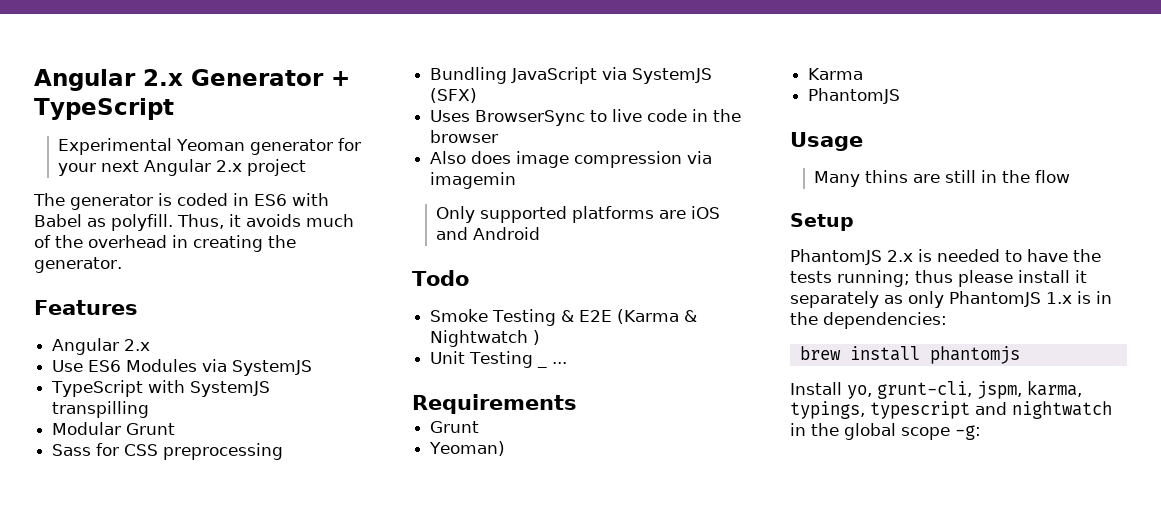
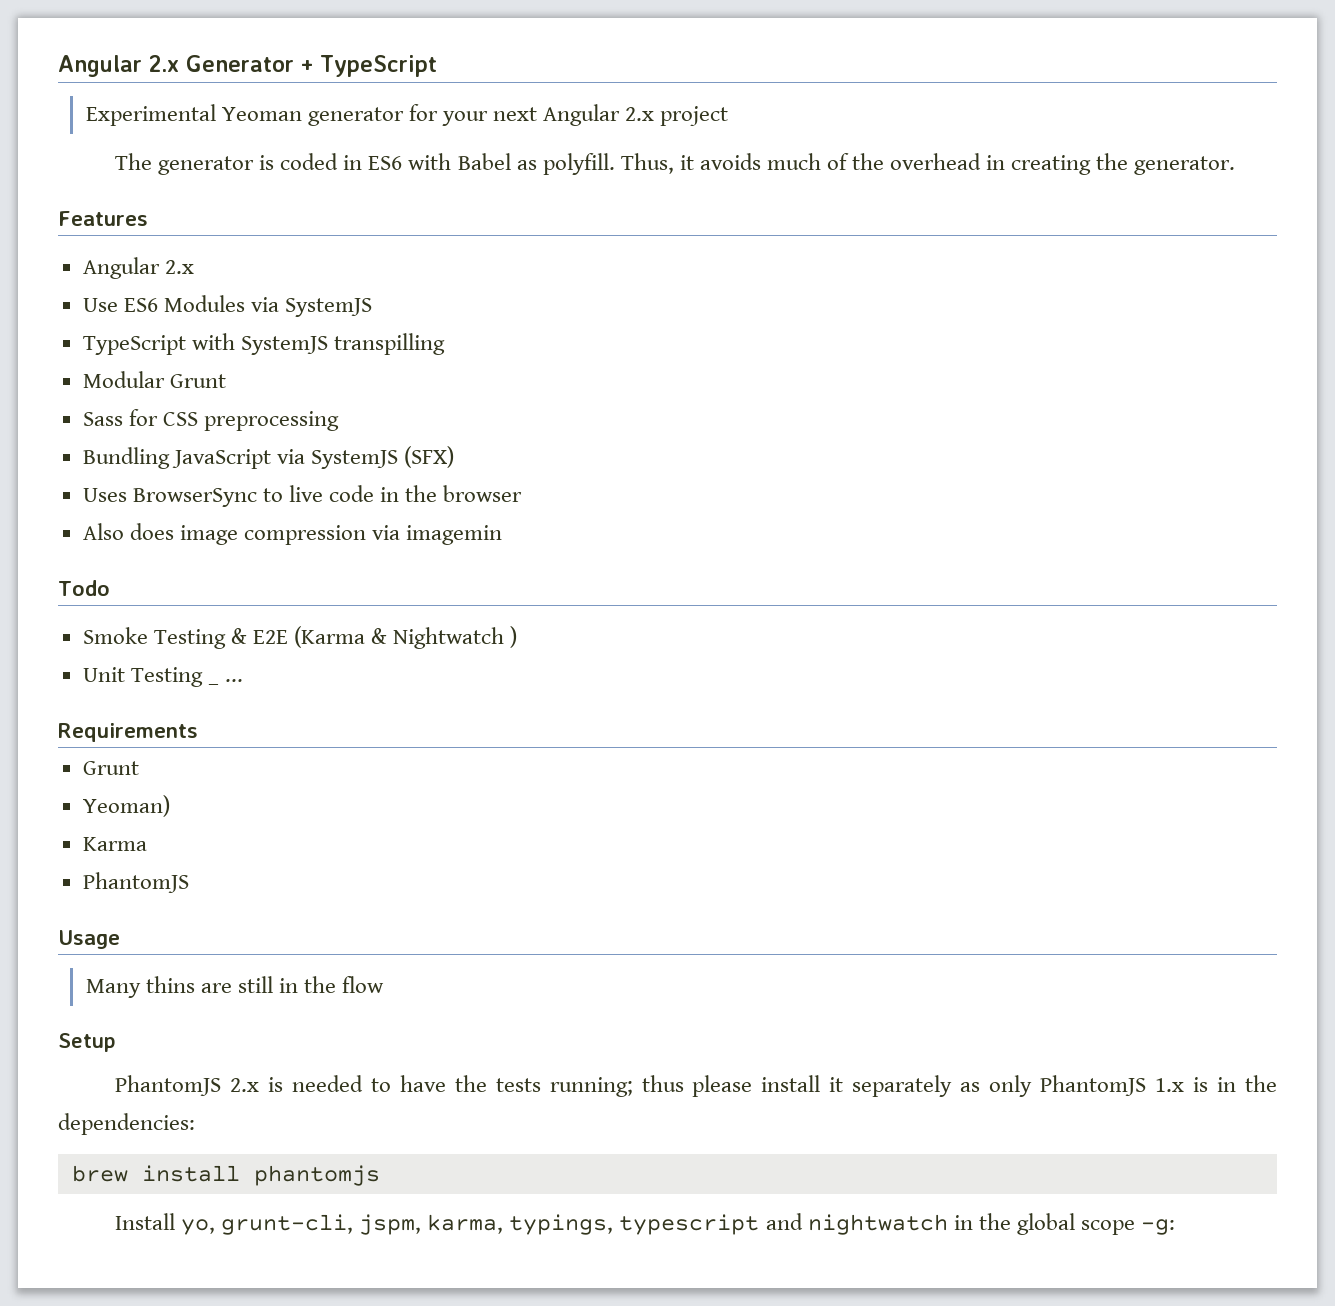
[436,206,721,223] [436,227,541,240] // Only supported platforms are iOS and Android -> (503, 535) none

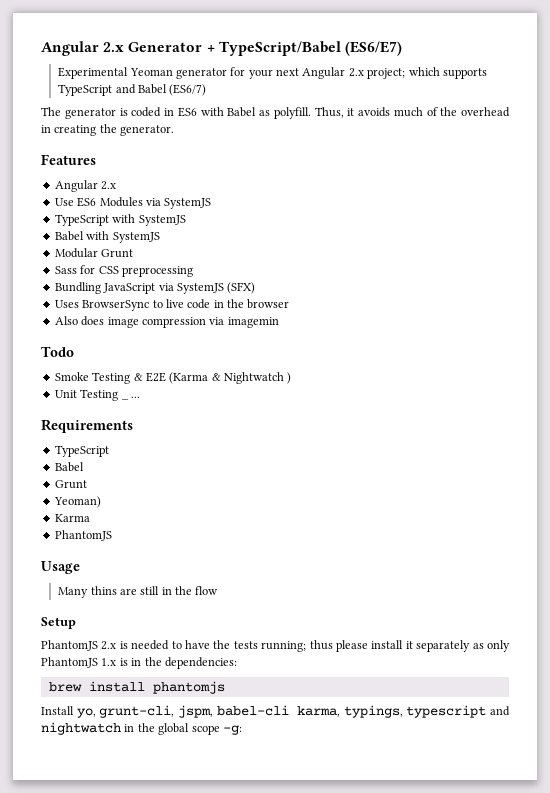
[320,55,437,77] TypeScript -> [218,41,402,56] TypeScript/Babel (ES6/E7)
[660,106,729,126] project -> [367,67,487,79] [58,84,207,96] project; which supports TypeScript and Babel (ES6/7)
[333,333,445,355] transpilling -> [54,231,160,243] // Babel with SystemJS
(198, 732) none -> [54,445,109,457] [54,462,84,472] // TypeScript // Babel
(422, 1224) none -> [216,705,289,716] babel-cli

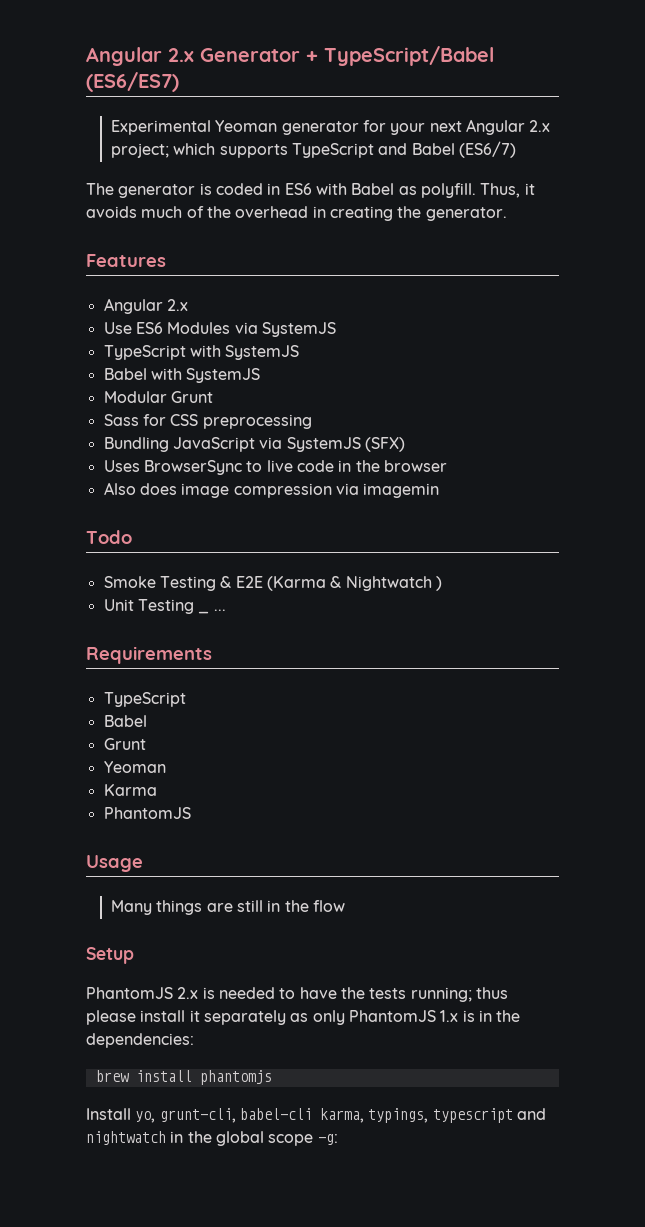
[344,41,402,56] (ES6/E7) -> [86,72,179,92] (ES6/ES7)
[53,496,101,508] Yeoman) -> [103,761,166,773] Yeoman
[90,586,117,595] thins -> [156,900,203,915] things
[177,705,213,718] jspm, -> (236, 1115) none

